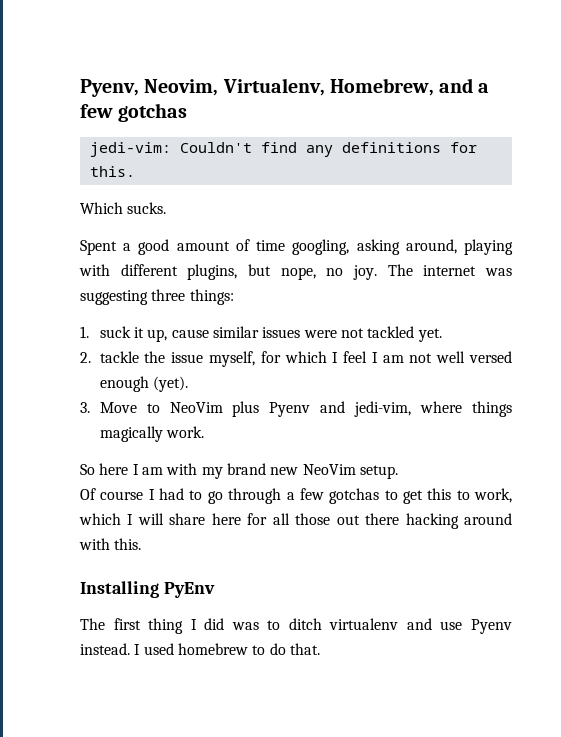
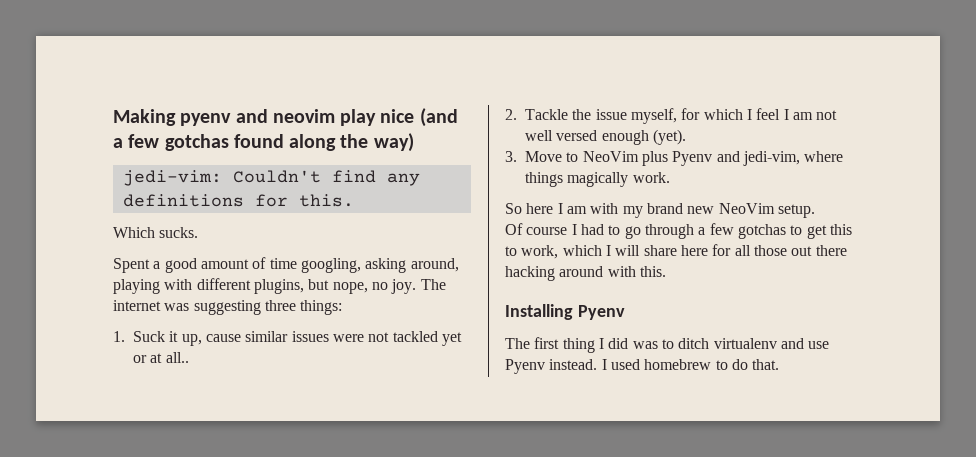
[80,78,490,97] [80,103,188,122] Pyenv, Neovim, Virtualenv, Homebrew, and a few gotchas -> [113,108,458,127] [113,133,414,152] Making pyenv and neovim play nice (and a few gotchas found along the way)
[99,326,131,338] suck -> [133,331,165,342] Suck
[417,328,442,342] yet. -> [441,332,462,346] [133,352,189,363] yet or at all..
[99,351,139,363] tackle -> [525,109,568,120] Tackle
[163,582,215,598] PyEnv -> [577,305,625,320] Pyenv

